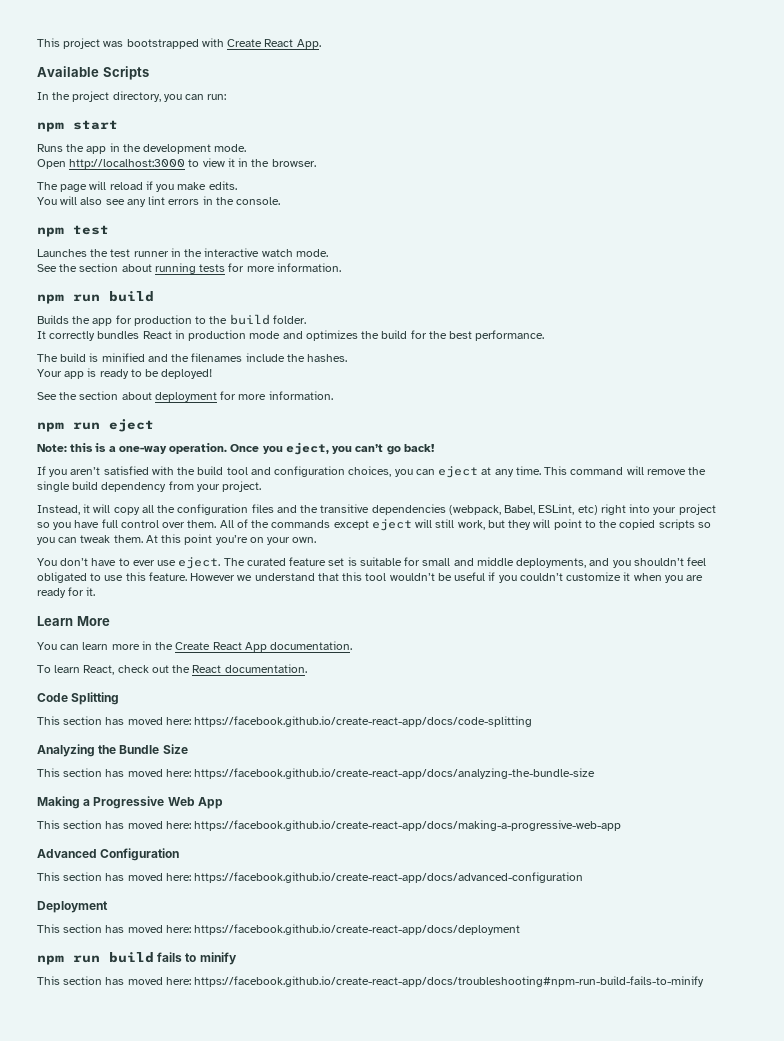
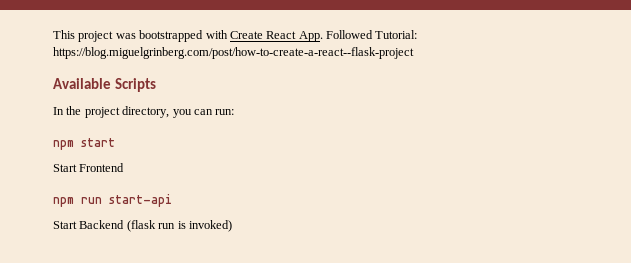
(321, 44) none -> [326,30,418,39] [53,47,414,59] Followed Tutorial: https://blog.miguelgrinberg.com/post/how-to-create-a-react--flask-project
[37,143,247,154] [37,158,316,169] [37,181,237,192] [37,196,281,207] [37,225,109,237] [37,248,328,257] [37,263,341,274] [37,291,154,304] [37,314,306,326] [37,330,545,341] [37,353,348,362] [37,368,213,379] [37,391,333,402] [37,419,154,432] [37,442,434,455] [37,466,707,478] [37,481,262,492] [37,504,716,515] [37,519,711,531] [37,534,317,545] [37,557,707,569] [37,572,704,583] [37,587,96,598] [37,616,110,626] [37,641,353,652] [37,664,307,675] [37,692,120,705] [37,716,533,727] [37,744,188,757] [37,768,596,779] [37,796,223,809] [37,820,622,831] [37,848,180,861] [37,872,584,883] [37,901,108,913] [37,924,521,935] [37,952,237,965] [37,976,705,987] Runs the app in the development mode. // Open http://localhost:3000 to view it in the browser. // The page will reload if you make edits. // You will also see any lint errors in the console. // npm test // Launches the test runner in the interactive watch mode. // See the section about running tests for more information. // npm run build // Builds the app for production to the build folder. // It correctly bundles React in production mode and optimizes the build for the best performance. // The build is minified and the filenames include the hashes. // Your app is ready to be deployed! // See the section about deployment for more information. // npm run eject // Note: this is a one-way operation. Once you eject, you can’t go back! // If you aren’t satisfied with the build tool and configuration choices, you can eject at any time. This command will remove the single build dependency from your project. // Instead, it will copy all the configuration files and the transitive dependencies (webpack, Babel, ESLint, etc) right into your project so you have full control over them. All of the commands except eject will still work, but they will point to the copied scripts so you can tweak them. At this point you’re on your own. // You don’t have to ever use eject. The curated feature set is suitable for small and middle deployments, and you shouldn’t feel obligated to use this feature. However we understand that this tool wouldn’t be useful if you couldn’t customize it when you are ready for it. // Learn More // You can learn more in the Create React App documentation. // To learn React, check out the React documentation. // Code Splitting // This section has moved here: https://facebook.github.io/create-react-app/docs/code-splitting // Analyzing the Bundle Size // This section has moved here: https://facebook.github.io/create-react-app/docs/analyzing-the-bundle-size // Making a Progressive Web App // This section has moved here: https://facebook.github.io/create-react-app/docs/making-a-progressive-web-app // Advanced Configuration // This section has moved here: https://facebook.github.io/create-react-app/docs/advanced-configuration // Deployment // This section has moved here: https://facebook.github.io/create-react-app/docs/deployment // npm run build fails to minify // This section has moved here: https://facebook.github.io/create-react-app/docs/troubleshooting#npm-run-build-fails-to-minify -> [53,163,125,172] [53,194,172,207] [53,220,232,232] Start Frontend // npm run start-api // Start Backend (flask run is invoked)

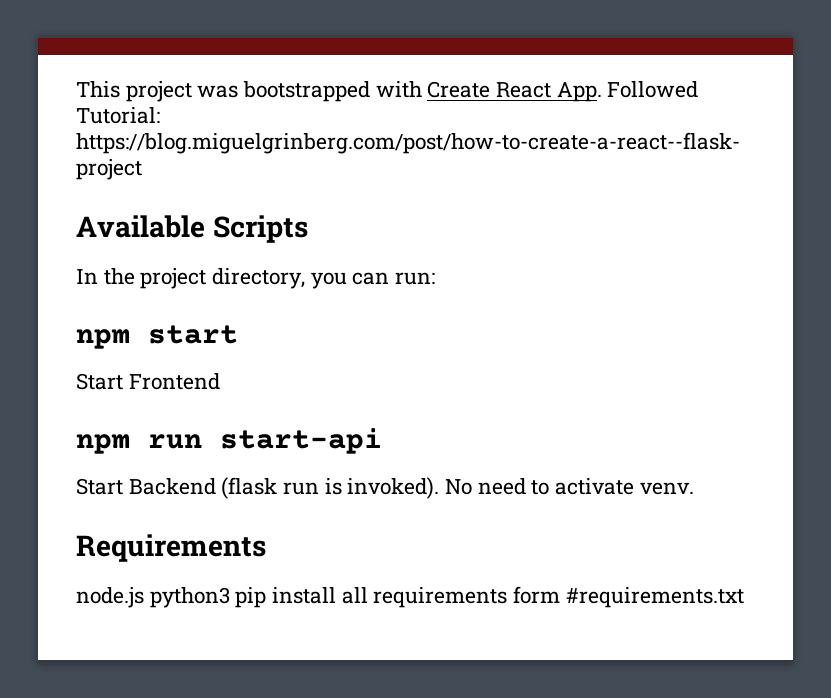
[188,220,232,232] invoked) -> [347,477,694,499] [76,534,266,562] [76,586,744,608] invoked). No need to activate venv. // Requirements // node.js python3 pip install all requirements form #requirements.txt

